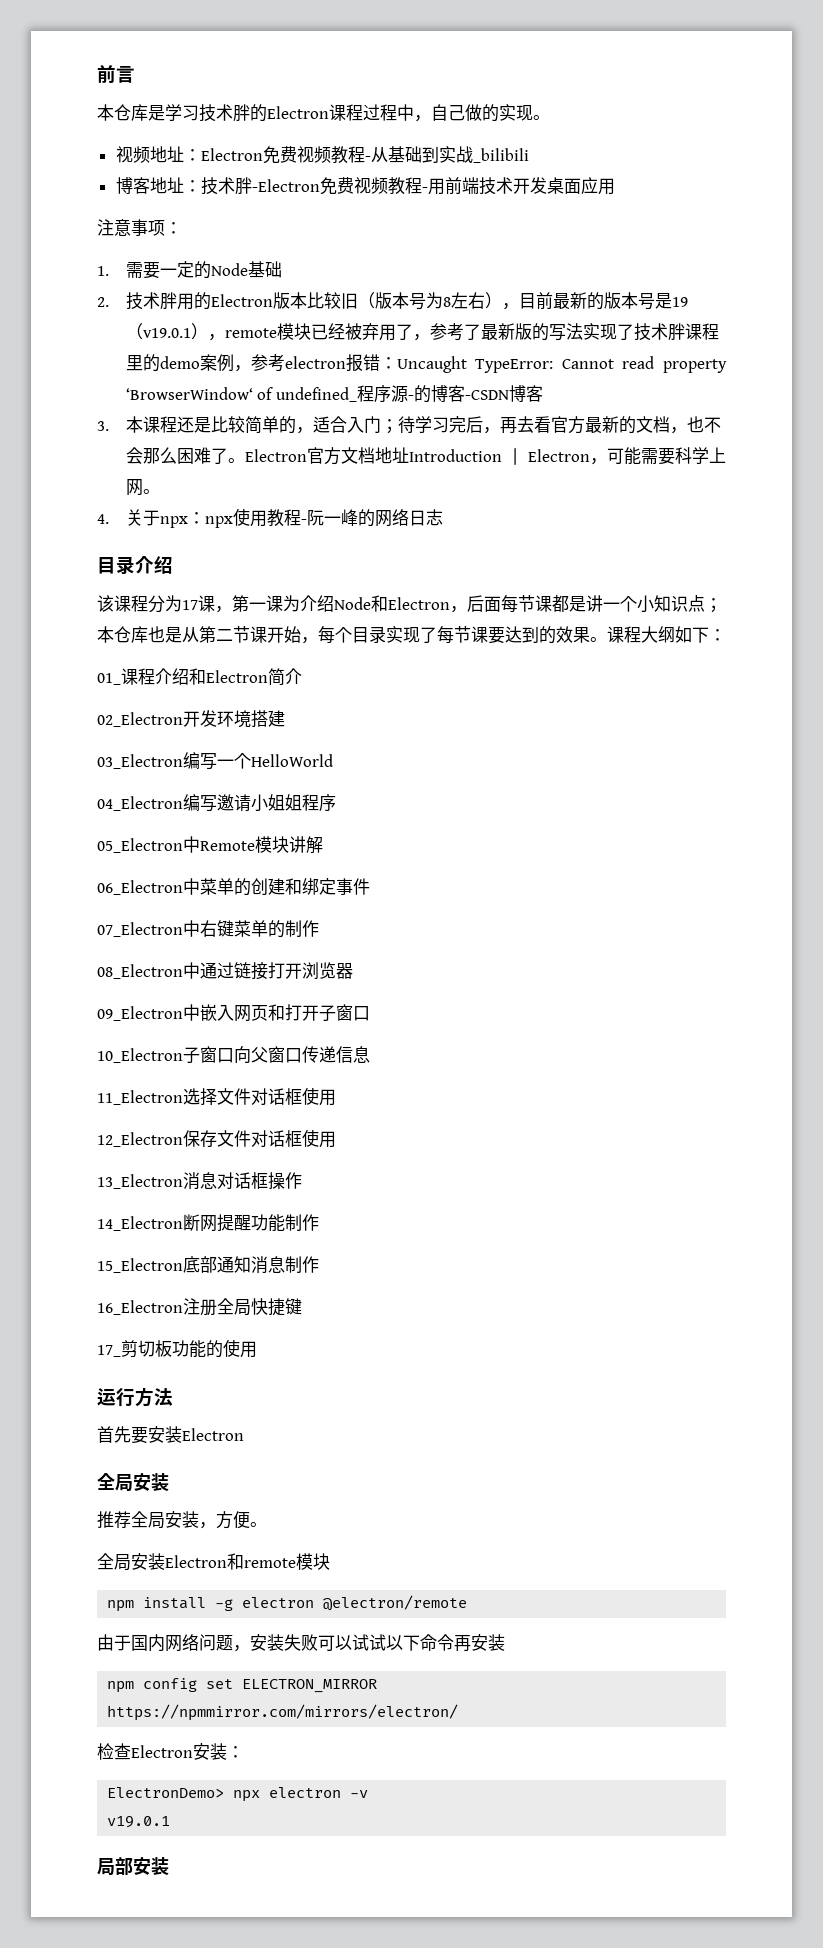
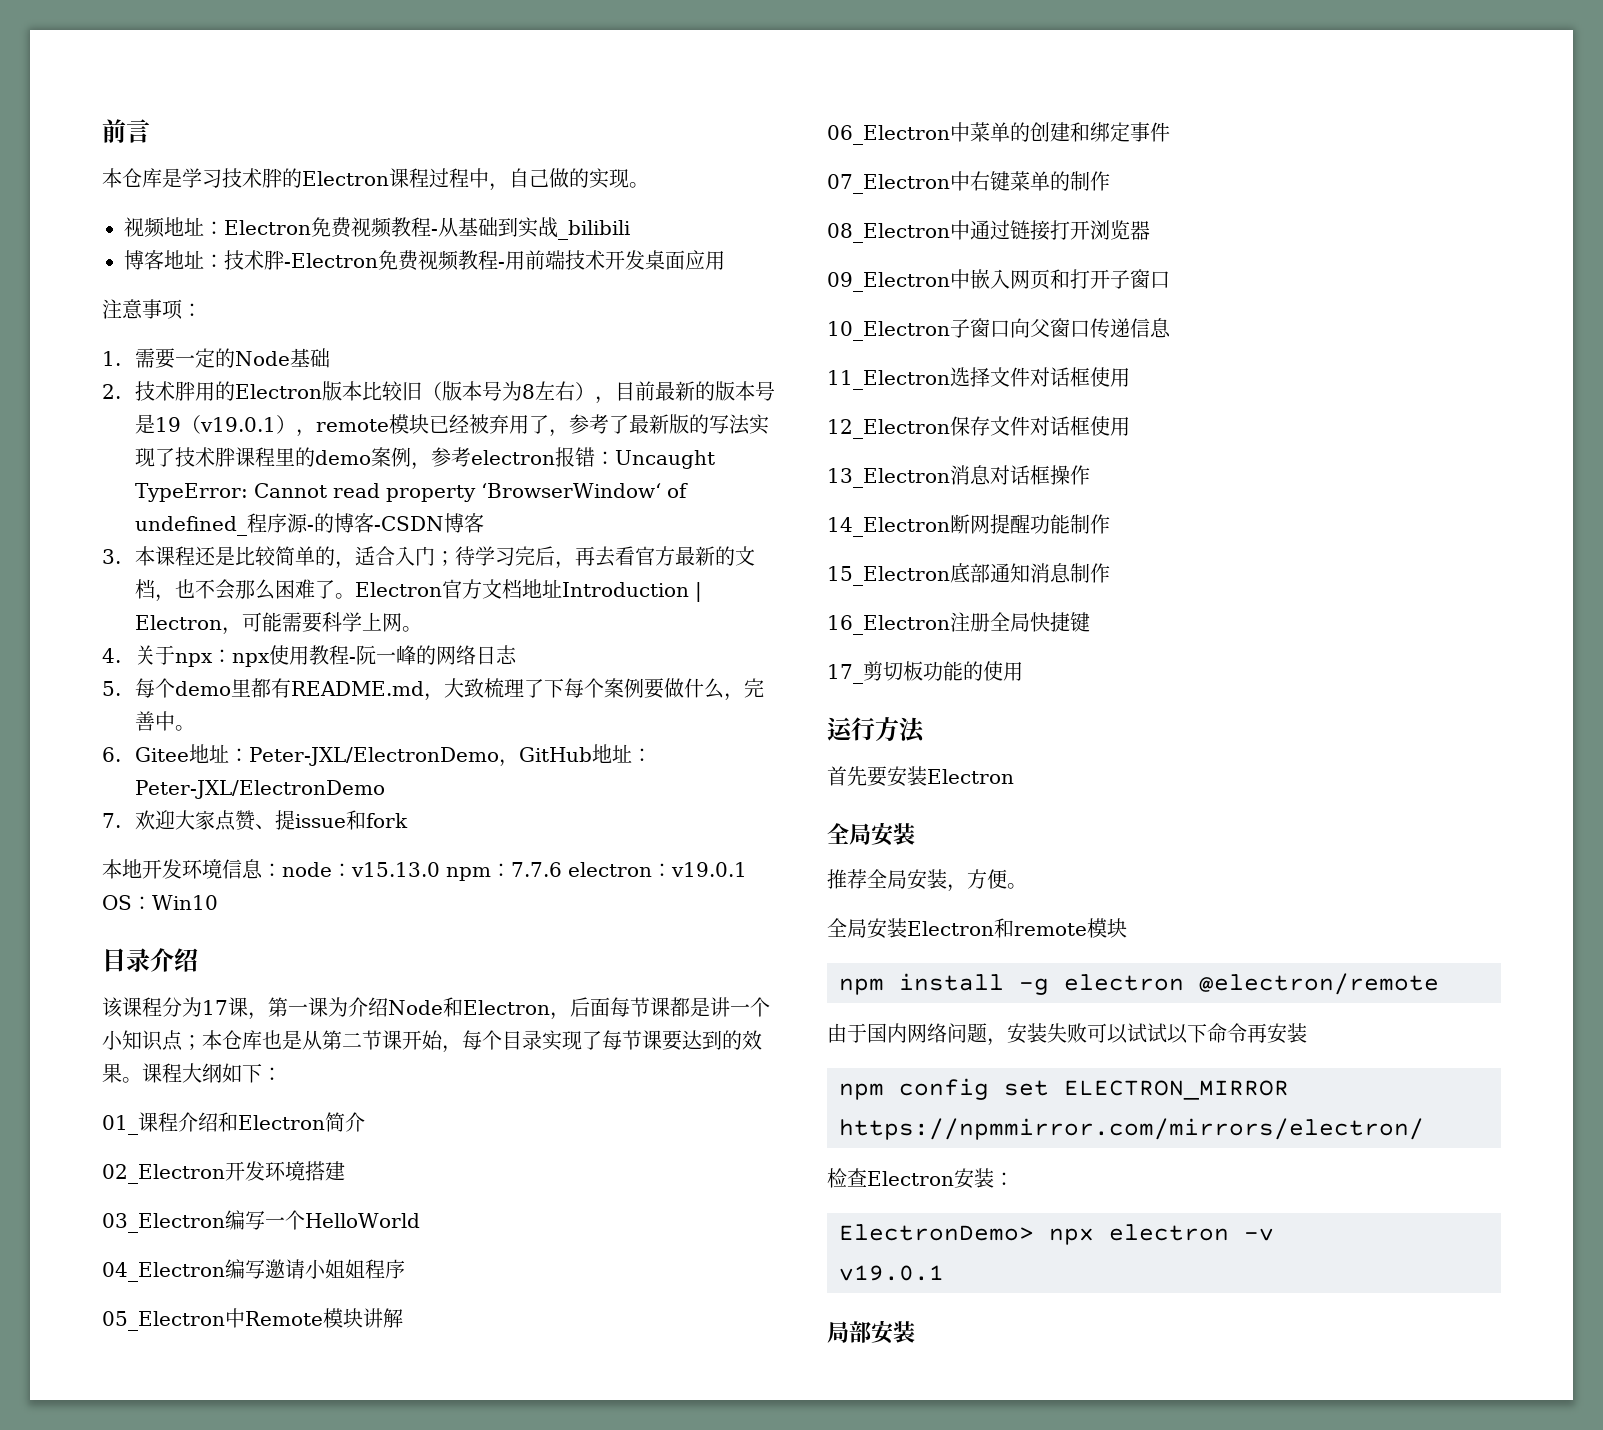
(443, 517) none -> [102,678,765,701] [135,711,196,731] [102,744,653,767] [135,780,386,799] [102,810,409,831] [102,859,747,881] [102,895,218,910] // 5.每个demo里都有README.md，大致梳理了下每个案例要做什么，完善中。 // 6. Gitee地址：Peter-JXL/ElectronDemo，GitHub地址：Peter-JXL/ElectronDemo // 7.欢迎大家点赞、提issue和fork // 本地开发环境信息：node：v15.13.0 npm：7.7.6 electron：v19.0.1 OS：Win10

